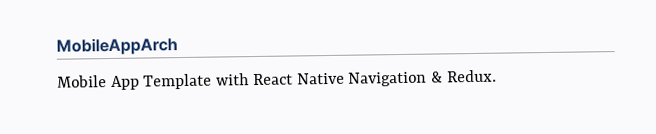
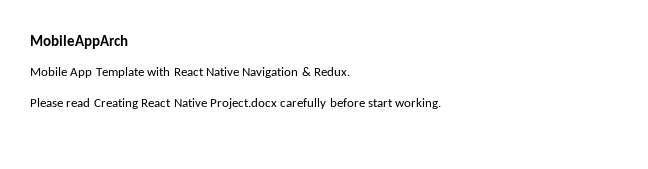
(497, 76) none -> [30,98,442,109] // Please read Creating React Native Project.docx carefully before start working.

